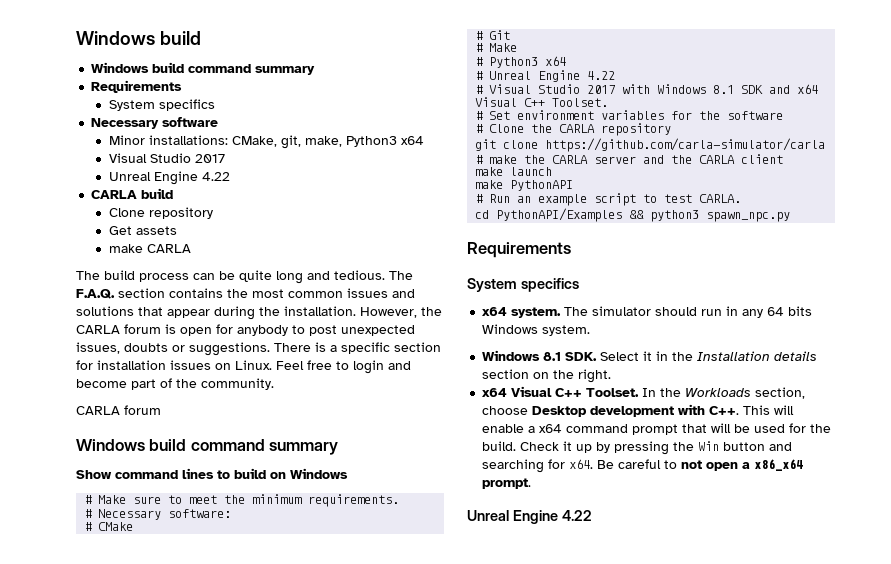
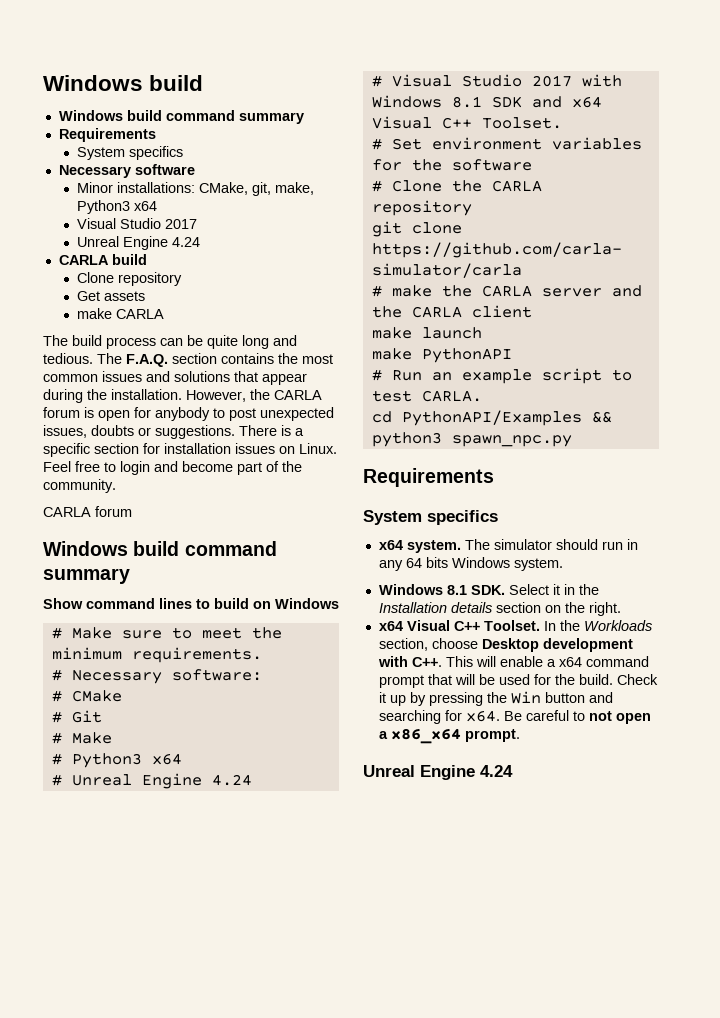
[201,172,230,181] 4.22 -> [171,237,200,247] 4.24
[587,71,616,80] 4.22 -> [211,774,252,786] 4.24
[561,510,592,521] 4.22 -> [480,765,513,777] 4.24

